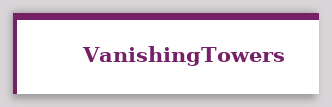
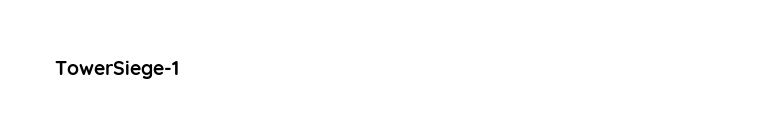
[82,46,285,66] VanishingTowers -> [55,60,179,79] TowerSiege-1

